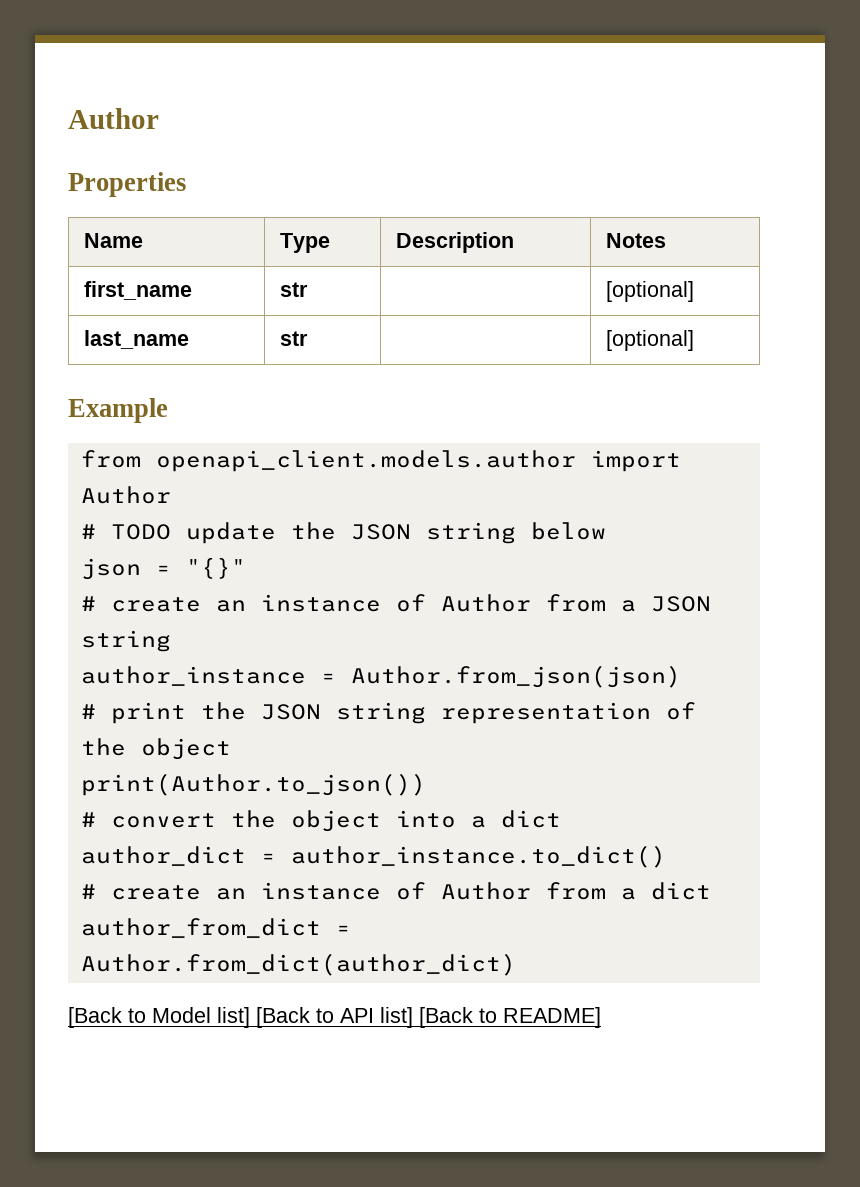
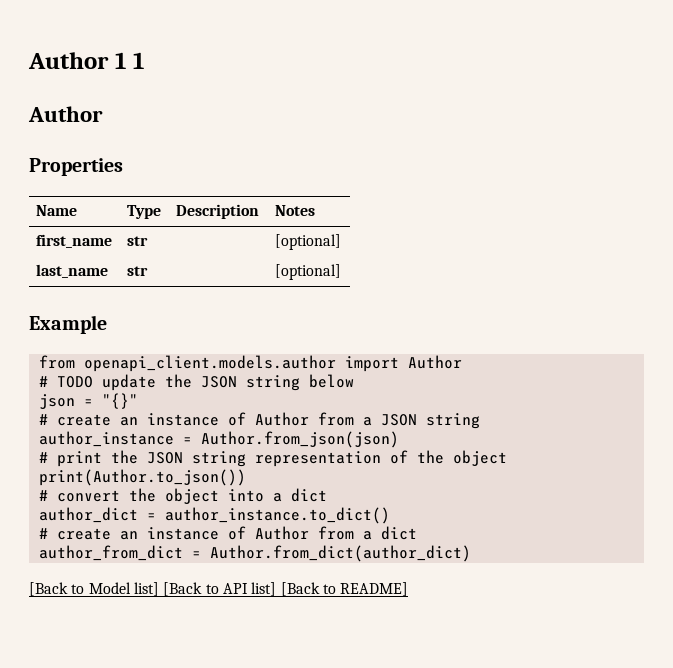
[68,108,159,129] Author -> [28,52,144,69] [28,106,103,122] Author 1 1 // Author

